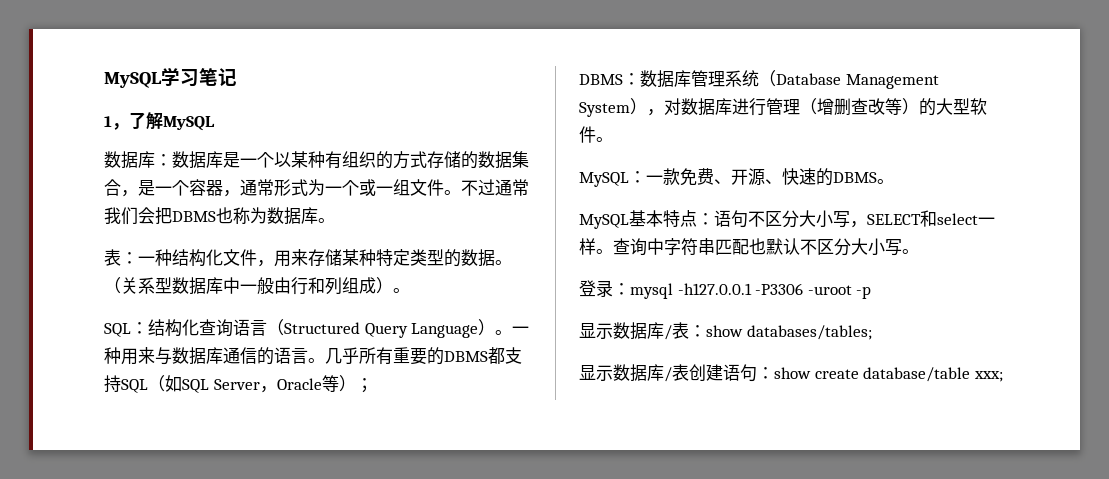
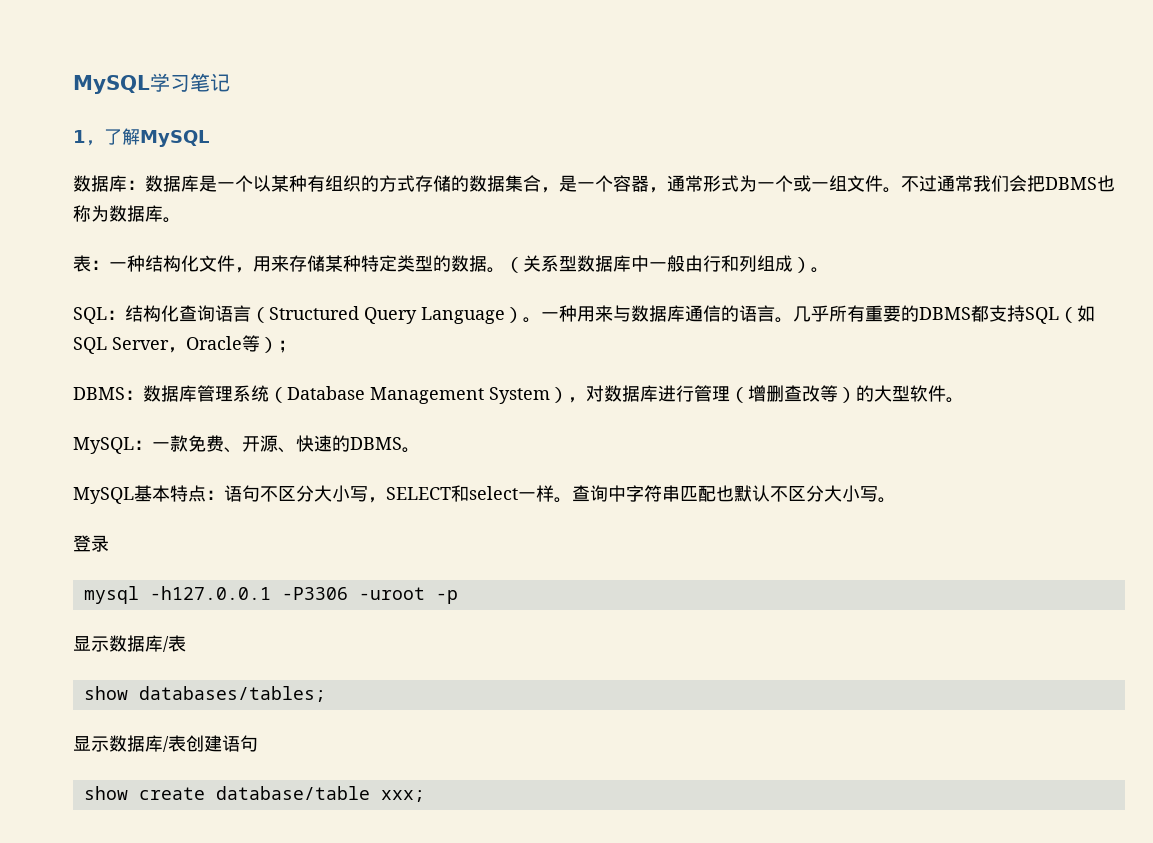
[613,283,630,295] ： -> (109, 543) //
[689,325,706,337] ： -> (186, 643) //
[757,367,774,379] ： -> (258, 743) //

